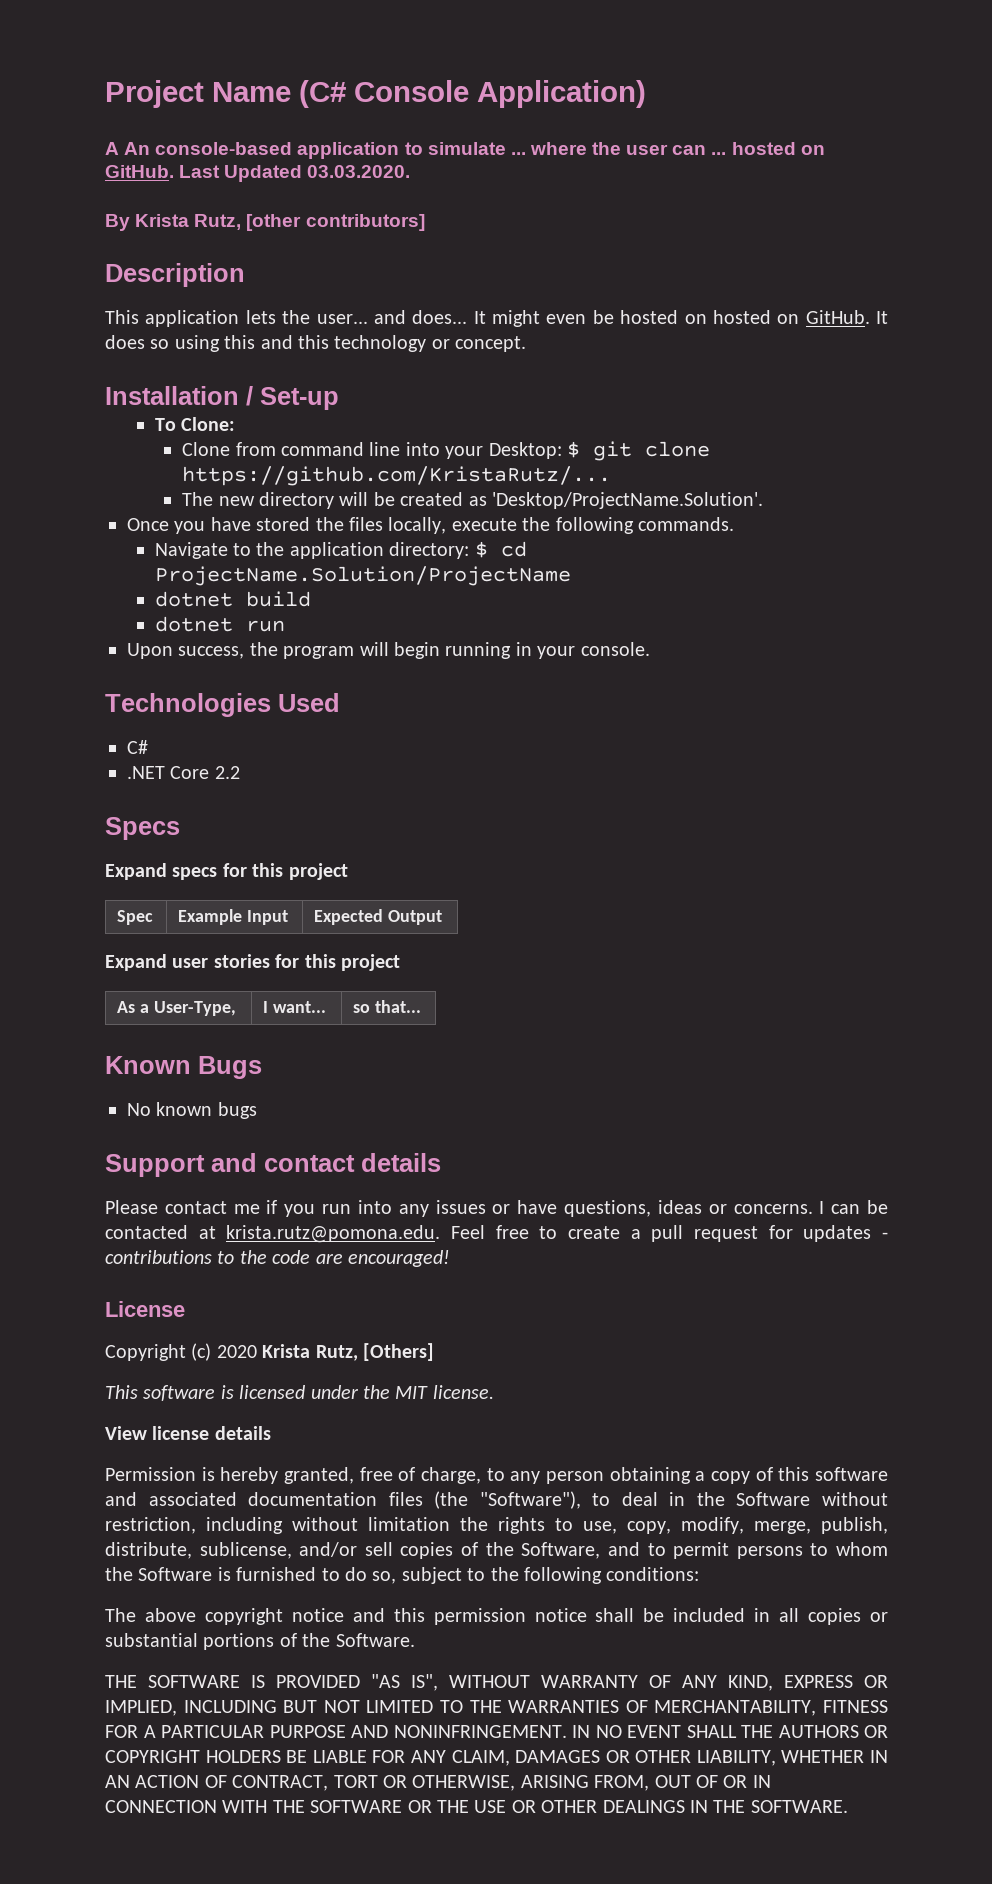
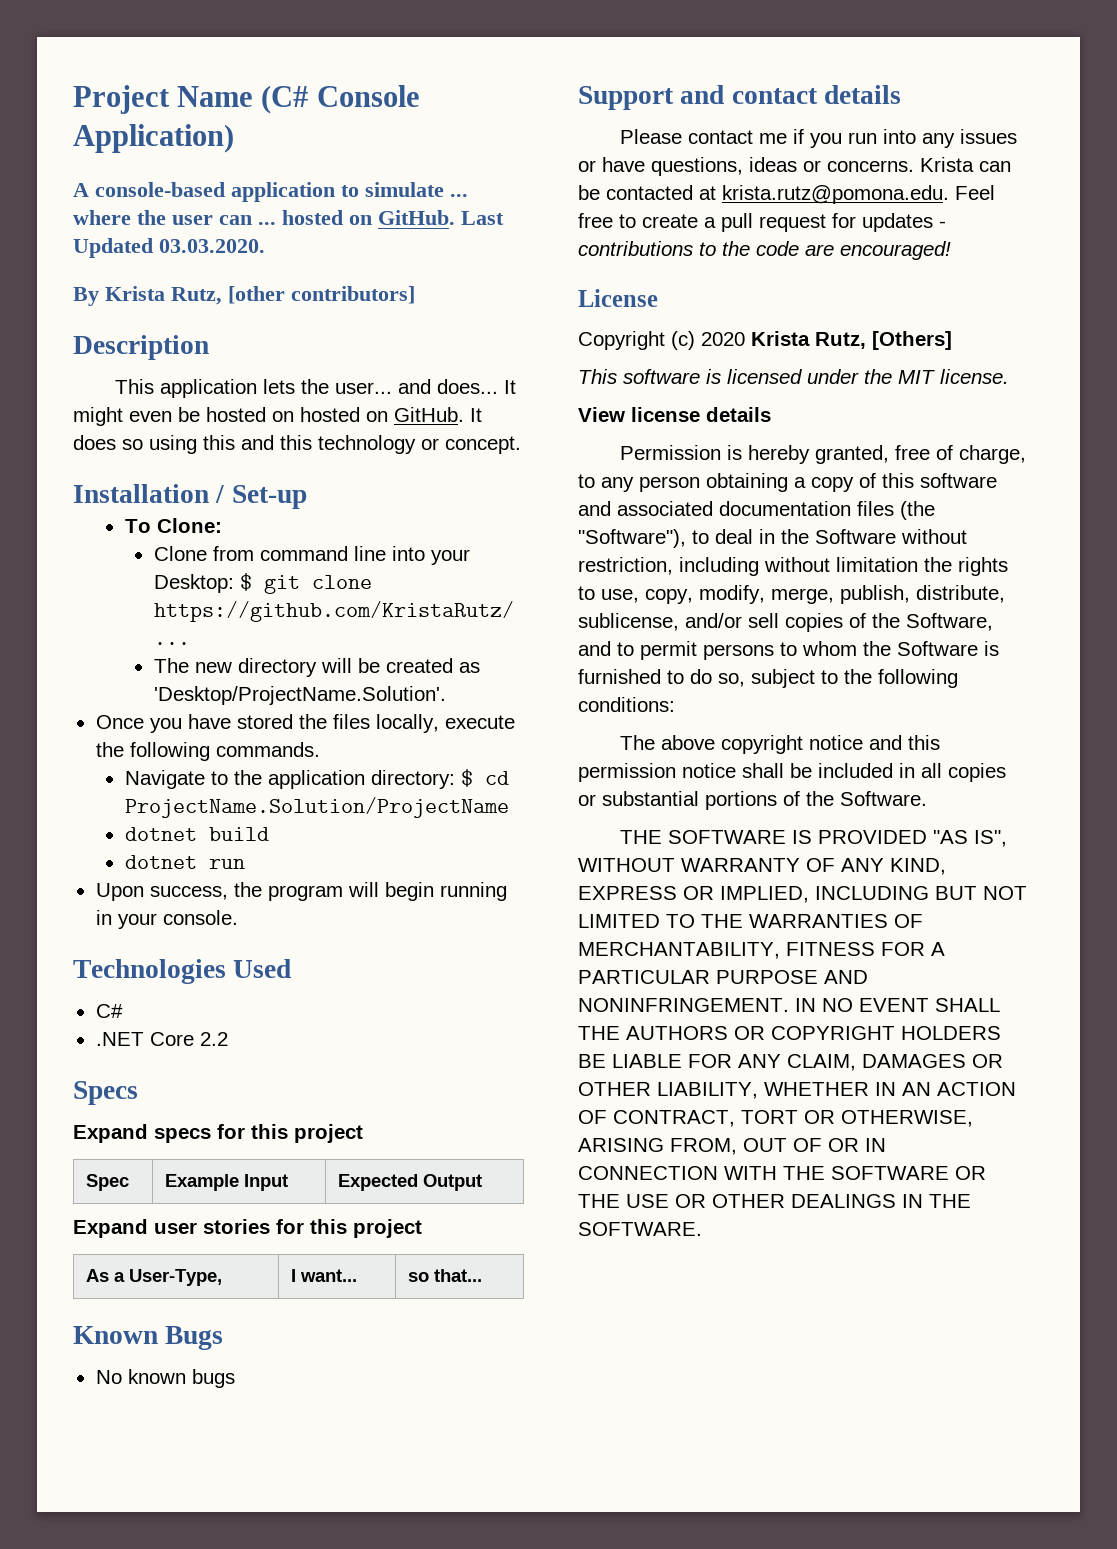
[124,142,151,155] An -> (89, 190) none
[819,1201,825,1214] I -> [920,157,974,172] Krista

